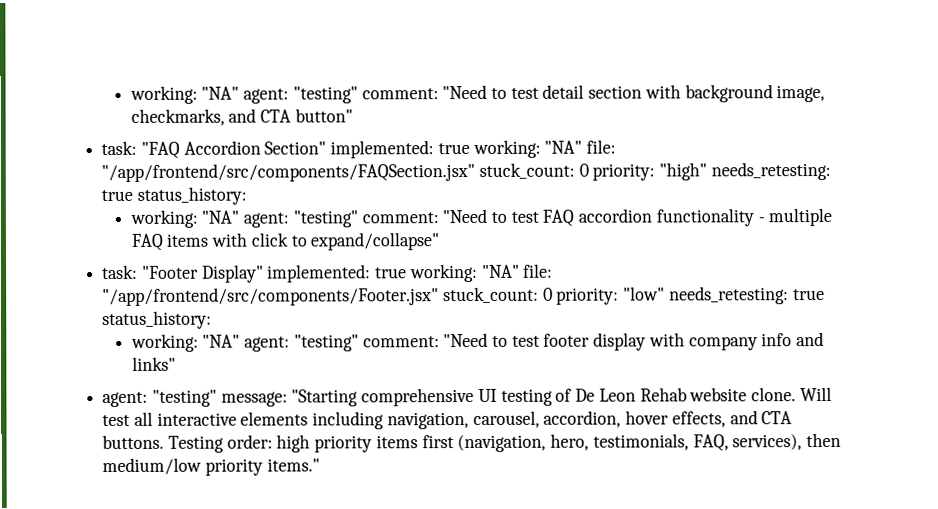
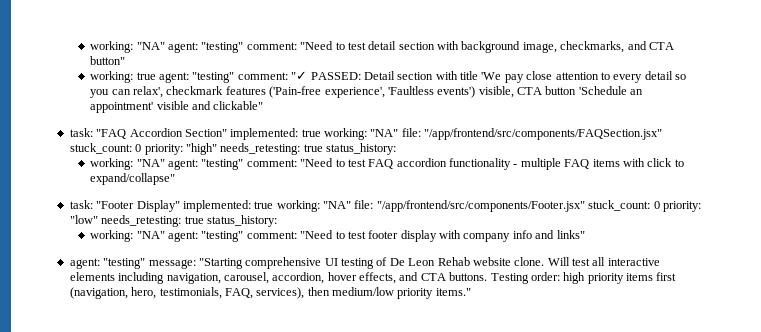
(353, 115) none -> [90,71,687,83] [90,86,644,98] [90,101,264,113] // working: true agent: "testing" comment: "✓ PASSED: Detail section with title 'We pay close attention to every detail so you can relax', checkmark features ('Pain-free experience', 'Faultless events') visible, CTA button 'Schedule an appointment' visible and clickable"

